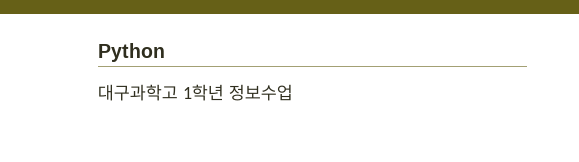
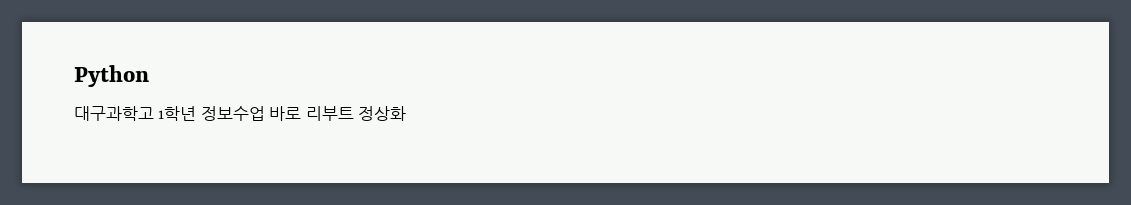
(293, 92) none -> [269,106,407,121] 바로 리부트 정상화

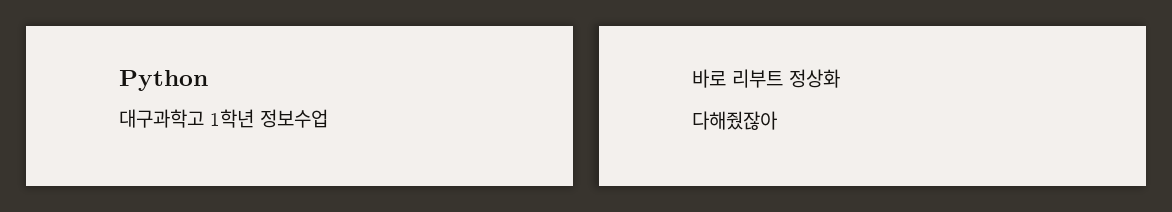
(265, 113) none -> (328, 118) //
(407, 113) none -> [692,111,777,130] // 다해줬잖아

